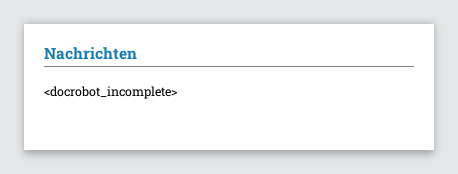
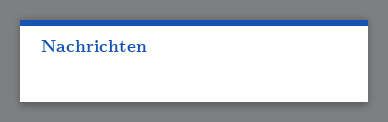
[44,86,177,99] // <docrobot_incomplete> -> (147, 46) none

